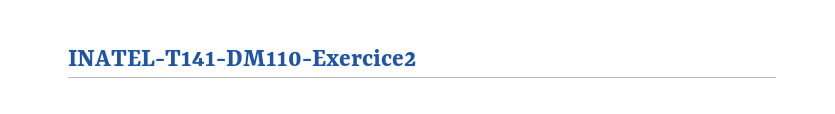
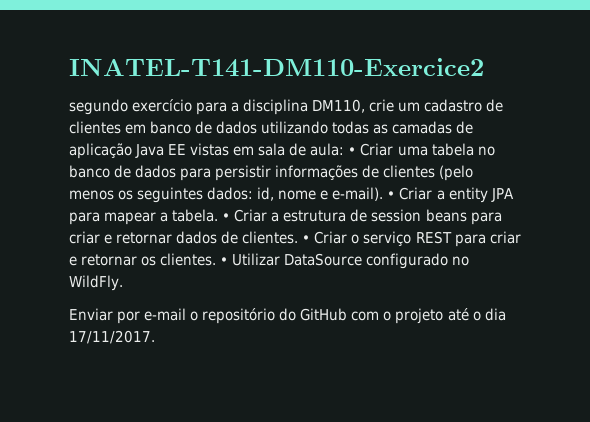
(416, 57) none -> [69,99,504,115] [69,121,474,134] [69,143,495,159] [69,165,474,181] [69,187,514,203] [69,209,502,225] [69,231,521,247] [69,253,470,269] [69,275,123,291] [69,308,506,324] [69,330,155,344] // segundo exercício para a disciplina DM110, crie um cadastro de clientes em banco de dados utilizando todas as camadas de aplicação Java EE vistas em sala de aula: • Criar uma tabela no banco de dados para persistir informações de clientes (pelo menos os seguintes dados: id, nome e e-mail). • Criar a entity JPA para mapear a tabela. • Criar a estrutura de session beans para criar e retornar dados de clientes. • Criar o serviço REST para criar e retornar os clientes. • Utilizar DataSource configurado no WildFly. // Enviar por e-mail o repositório do GitHub com o projeto até o dia 17/11/2017.

